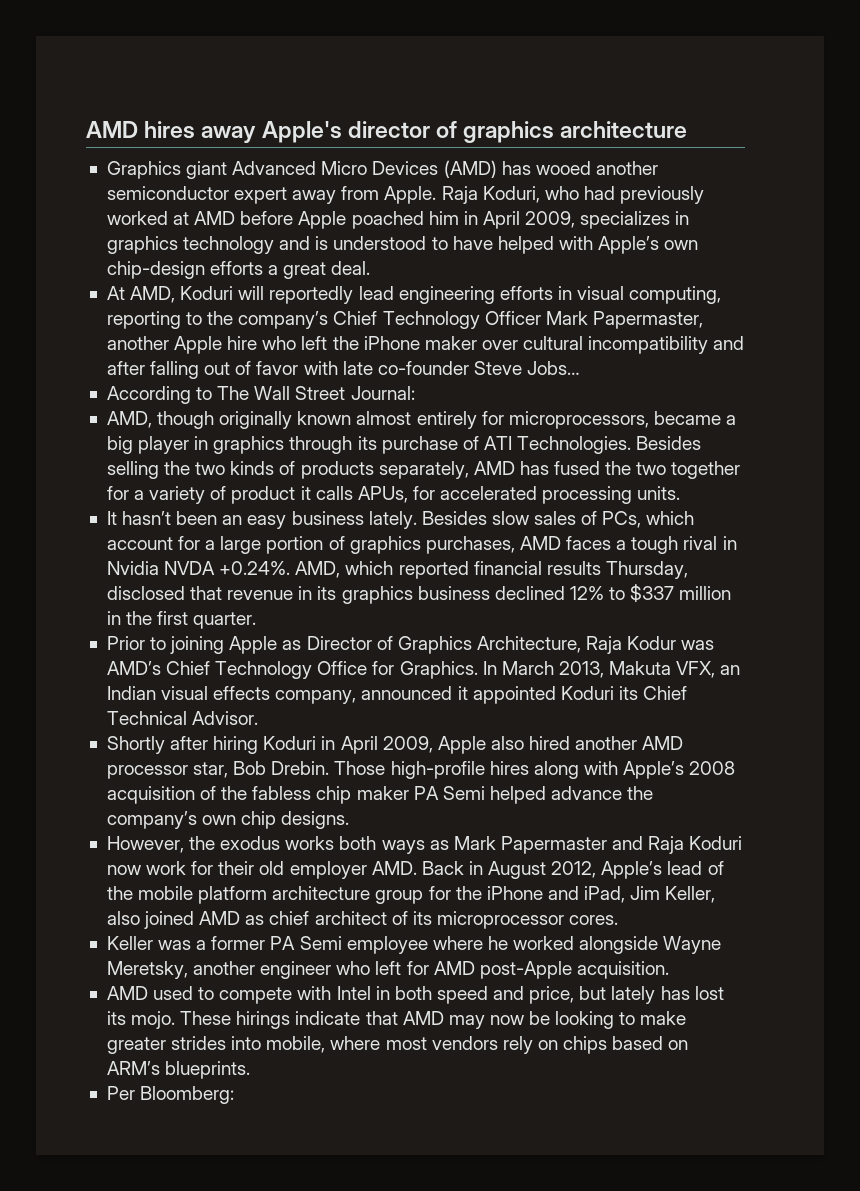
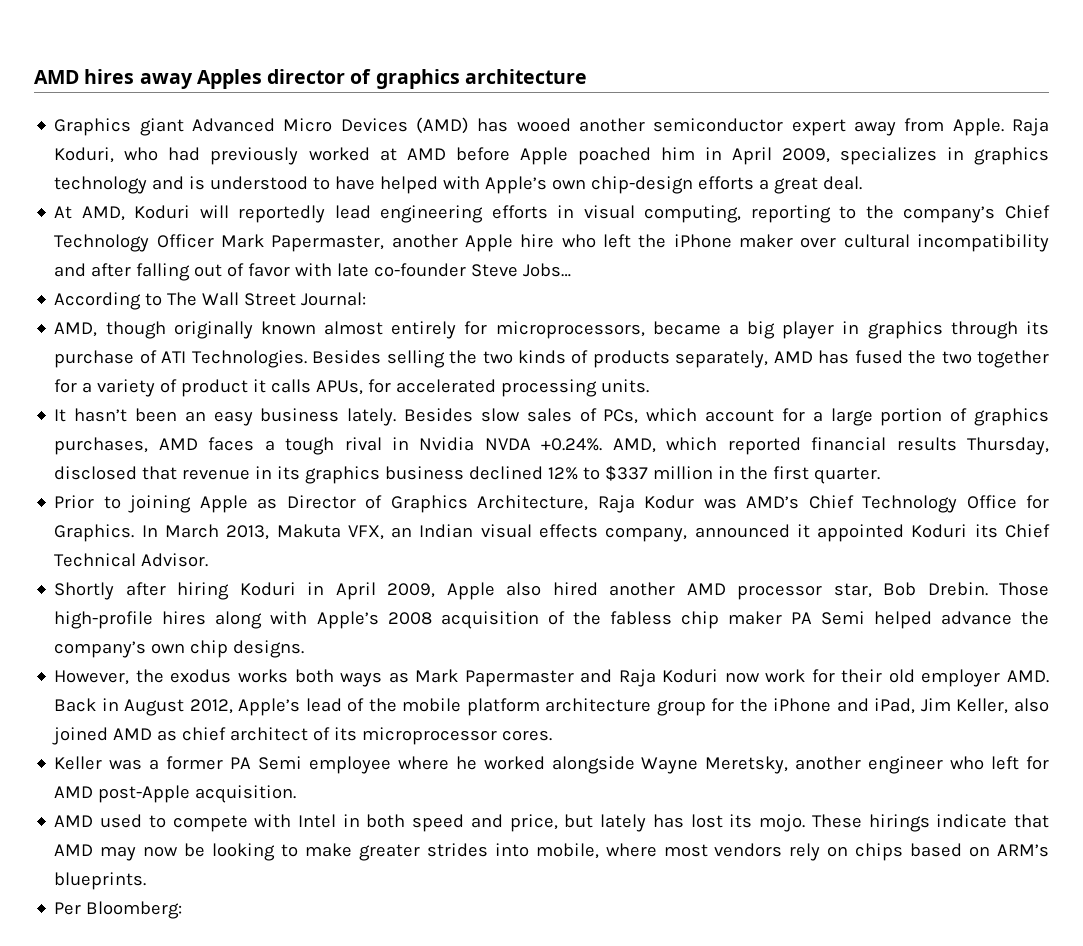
[261,121,342,143] Apple's -> [196,69,262,89] Apples

